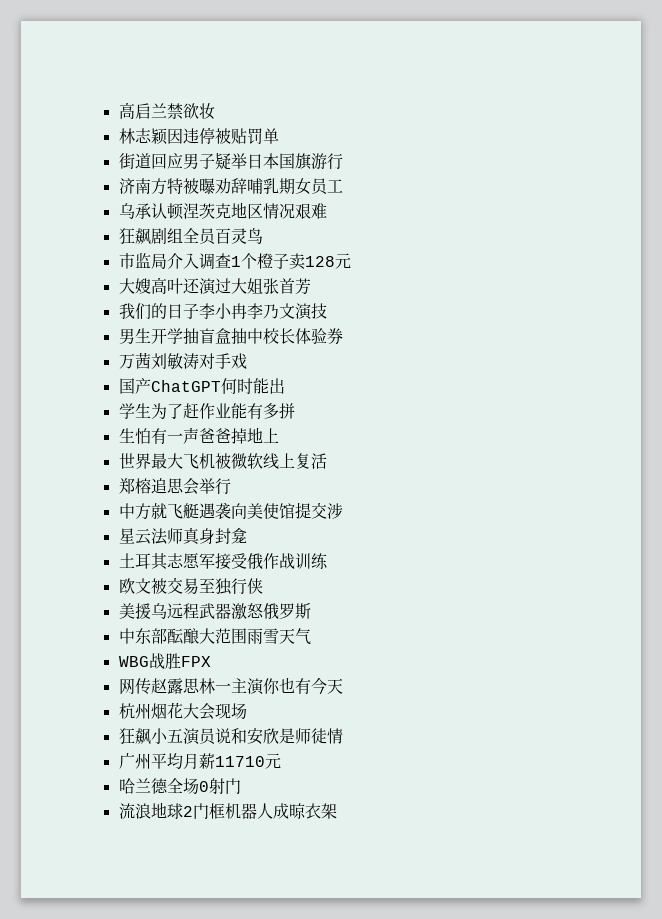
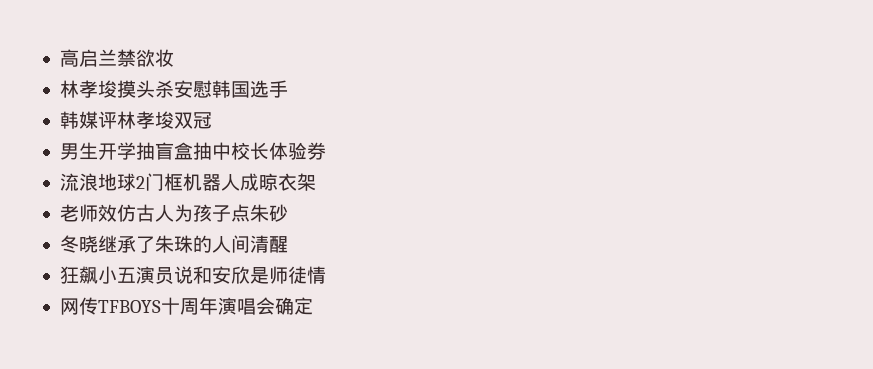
[134,127,279,145] [118,152,343,170] [118,178,343,195] [118,202,327,220] [118,227,263,245] [118,252,351,270] [118,277,311,295] [118,303,327,320] 志颖因违停被贴罚单 // 街道回应男子疑举日本国旗游行 // 济南方特被曝劝辞哺乳期女员工 // 乌承认顿涅茨克地区情况艰难 // 狂飙剧组全员百灵鸟 // 市监局介入调查1个橙子卖128元 // 大嫂高叶还演过大姐张首芳 // 我们的日子李小冉李乃文演技 -> [78,80,288,98] [59,111,212,129] 孝埈摸头杀安慰韩国选手 // 韩媒评林孝埈双冠
[118,352,247,370] [118,378,285,394] [118,403,295,419] [118,427,279,444] [118,453,327,469] [118,478,231,495] [118,502,343,520] [118,527,247,545] [118,553,328,570] [118,577,263,595] [118,603,311,620] [118,628,311,645] [118,653,211,670] [118,677,343,695] [118,702,247,720] 万茜刘敏涛对手戏 // 国产ChatGPT何时能出 // 学生为了赶作业能有多拼 // 生怕有一声爸爸掉地上 // 世界最大飞机被微软线上复活 // 郑榕追思会举行 // 中方就飞艇遇袭向美使馆提交涉 // 星云法师真身封龛 // 土耳其志愿军接受俄作战训练 // 欧文被交易至独行侠 // 美援乌远程武器激怒俄罗斯 // 中东部酝酿大范围雨雪天气 // WBG战胜FPX // 网传赵露思林一主演你也有今天 // 杭州烟花大会现场 -> [59,173,316,191] [59,204,288,222] [59,235,288,253] 流浪地球2门框机器人成晾衣架 // 老师效仿古人为孩子点朱砂 // 冬晓继承了朱珠的人间清醒
[118,753,281,770] [118,778,241,794] [118,802,337,819] 广州平均月薪11710元 // 哈兰德全场0射门 // 流浪地球2门框机器人成晾衣架 -> [59,297,313,315] 网传TFBOYS十周年演唱会确定

